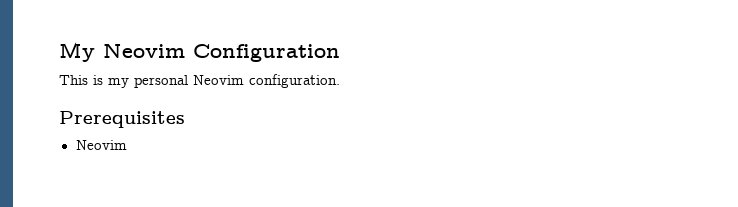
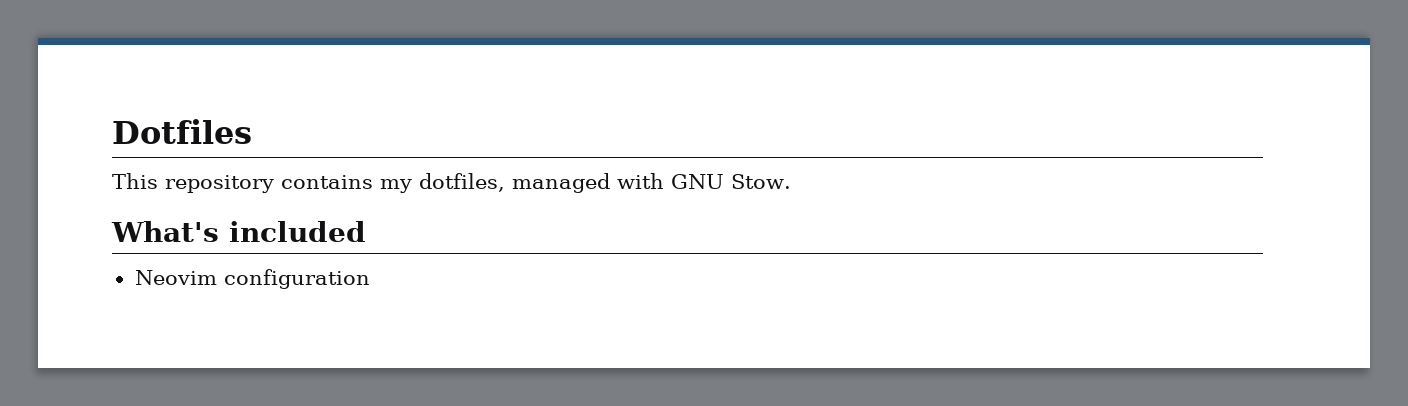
[59,42,340,62] [59,74,340,88] [59,111,185,128] [75,140,127,150] My Neovim Configuration // This is my personal Neovim configuration. // Prerequisites // Neovim -> [112,119,252,144] [112,173,791,193] [111,221,366,242] [134,269,370,289] Dotfiles // This repository contains my dotfiles, managed with GNU Stow. // What's included // Neovim configuration

